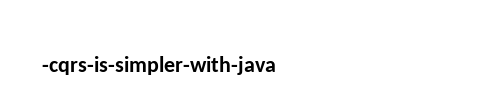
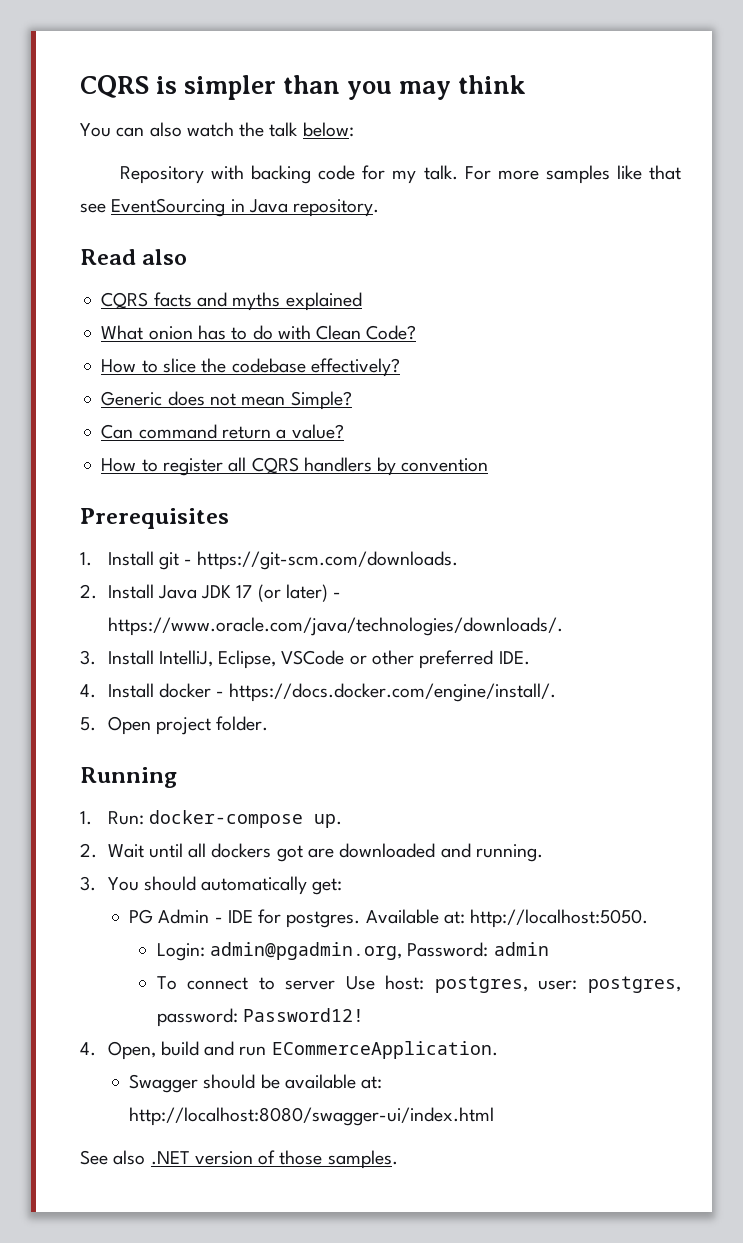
[42,56,276,75] -cqrs-is-simpler-with-java -> [80,75,527,100] [80,122,354,137] [119,165,681,184] [80,198,380,217] [80,249,188,265] [101,292,362,311] [101,325,417,340] [101,358,400,377] [101,391,352,410] [101,424,344,439] [101,457,489,476] [80,508,229,529] [80,551,459,570] [80,584,342,602] [107,617,563,636] [80,650,530,669] [80,683,557,702] [80,716,269,735] [80,767,177,788] [80,810,342,828] [80,843,543,862] [80,876,343,895] [129,909,649,928] [156,942,549,961] [156,975,682,993] [156,1008,365,1027] [80,1041,498,1060] [129,1074,383,1093] [129,1107,495,1126] [80,1150,398,1169] CQRS is simpler than you may think // You can also watch the talk below: // Repository with backing code for my talk. For more samples like that see EventSourcing in Java repository. // Read also // CQRS facts and myths explained // What onion has to do with Clean Code? // How to slice the codebase effectively? // Generic does not mean Simple? // Can command return a value? // How to register all CQRS handlers by convention // Prerequisites // 1. Install git - https://git-scm.com/downloads. // 2. Install Java JDK 17 (or later) - https://www.oracle.com/java/technologies/downloads/. // 3. Install IntelliJ, Eclipse, VSCode or other preferred IDE. // 4. Install docker - https://docs.docker.com/engine/install/. // 5. Open project folder. // Running // 1. Run: docker-compose up. // 2. Wait until all dockers got are downloaded and running. // 3. You should automatically get: // PG Admin - IDE for postgres. Available at: http://localhost:5050. // Login: admin@pgadmin.org, Password: admin // To connect to server Use host: postgres, user: postgres, password: Password12! // 4. Open, build and run ECommerceApplication. // Swagger should be available at: http://localhost:8080/swagger-ui/index.html // See also .NET version of those samples.

